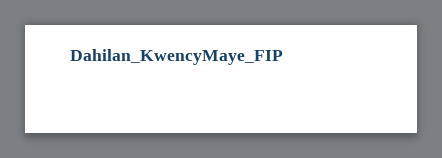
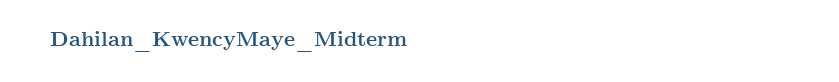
[70,49,283,65] Dahilan_KwencyMaye_FIP -> [50,31,407,52] Dahilan_KwencyMaye_Midterm

